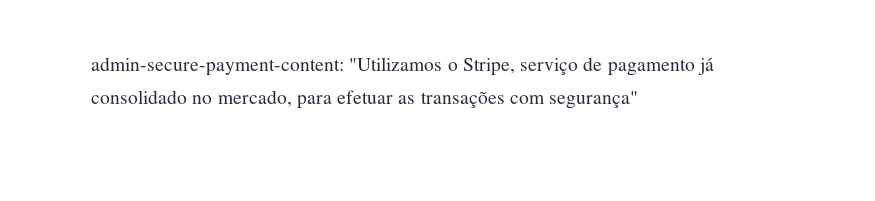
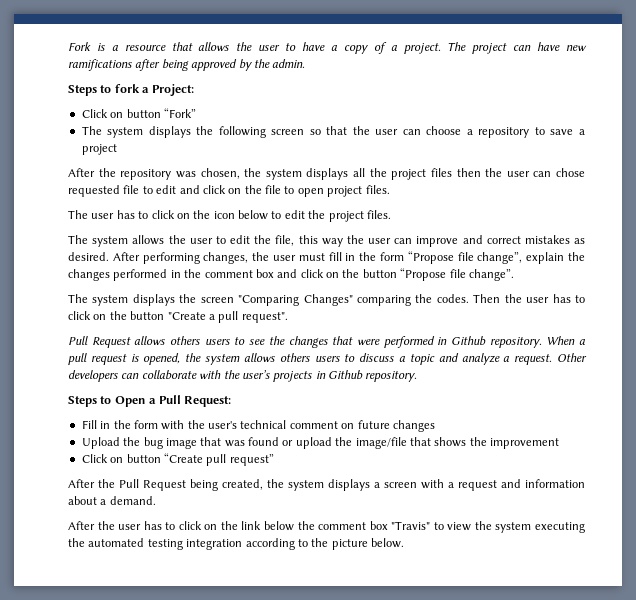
[91,57,714,76] [91,90,639,109] admin-secure-payment-content: "Utilizamos o Stripe, serviço de pagamento já consolidado no mercado, para efetuar as transações com segurança" -> [68,42,587,54] [68,59,306,71] [68,84,194,96] [81,108,196,118] [81,126,585,138] [81,144,117,155] [68,168,585,180] [68,185,390,197] [68,210,391,222] [68,235,586,247] [68,251,586,264] [68,268,514,281] [68,294,586,306] [68,311,288,323] [68,336,585,348] [68,353,587,365] [68,370,418,382] [68,395,231,407] [81,420,435,432] [81,437,559,449] [81,453,274,466] [68,479,585,491] [68,496,156,505] [68,521,585,533] [68,538,404,550] Fork is a resource that allows the user to have a copy of a project. The project can have new ramifications after being approved by the admin. // Steps to fork a Project: // Click on button “Fork” // The system displays the following screen so that the user can choose a repository to save a project // After the repository was chosen, the system displays all the project files then the user can chose requested file to edit and click on the file to open project files. // The user has to click on the icon below to edit the project files. // The system allows the user to edit the file, this way the user can improve and correct mistakes as desired. After performing changes, the user must fill in the form “Propose file change”, explain the changes performed in the comment box and click on the button “Propose file change”. // The system displays the screen "Comparing Changes" comparing the codes. Then the user has to click on the button "Create a pull request". // Pull Request allows others users to see the changes that were performed in Github repository. When a pull request is opened, the system allows others users to discuss a topic and analyze a request. Other developers can collaborate with the user’s projects in Github repository. // Steps to Open a Pull Request: // Fill in the form with the user's technical comment on future changes // Upload the bug image that was found or upload the image/file that shows the improvement // Click on button “Create pull request” // After the Pull Request being created, the system displays a screen with a request and information about a demand. // After the user has to click on the link below the comment box "Travis" to view the system executing the automated testing integration according to the picture below.

